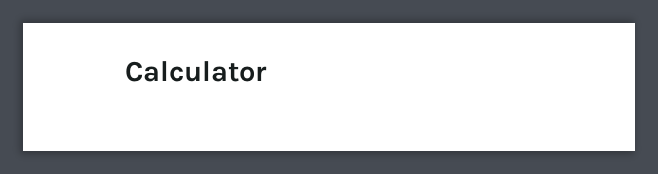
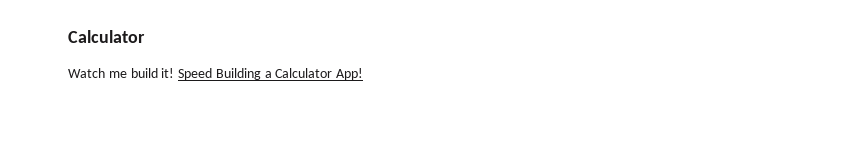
[125,61,267,82] Calculator -> [68,30,145,43] [68,68,364,80] Calculator // Watch me build it! Speed Building a Calculator App!

